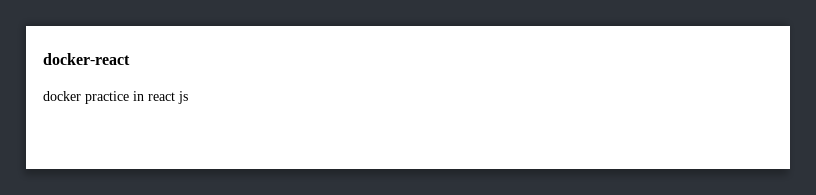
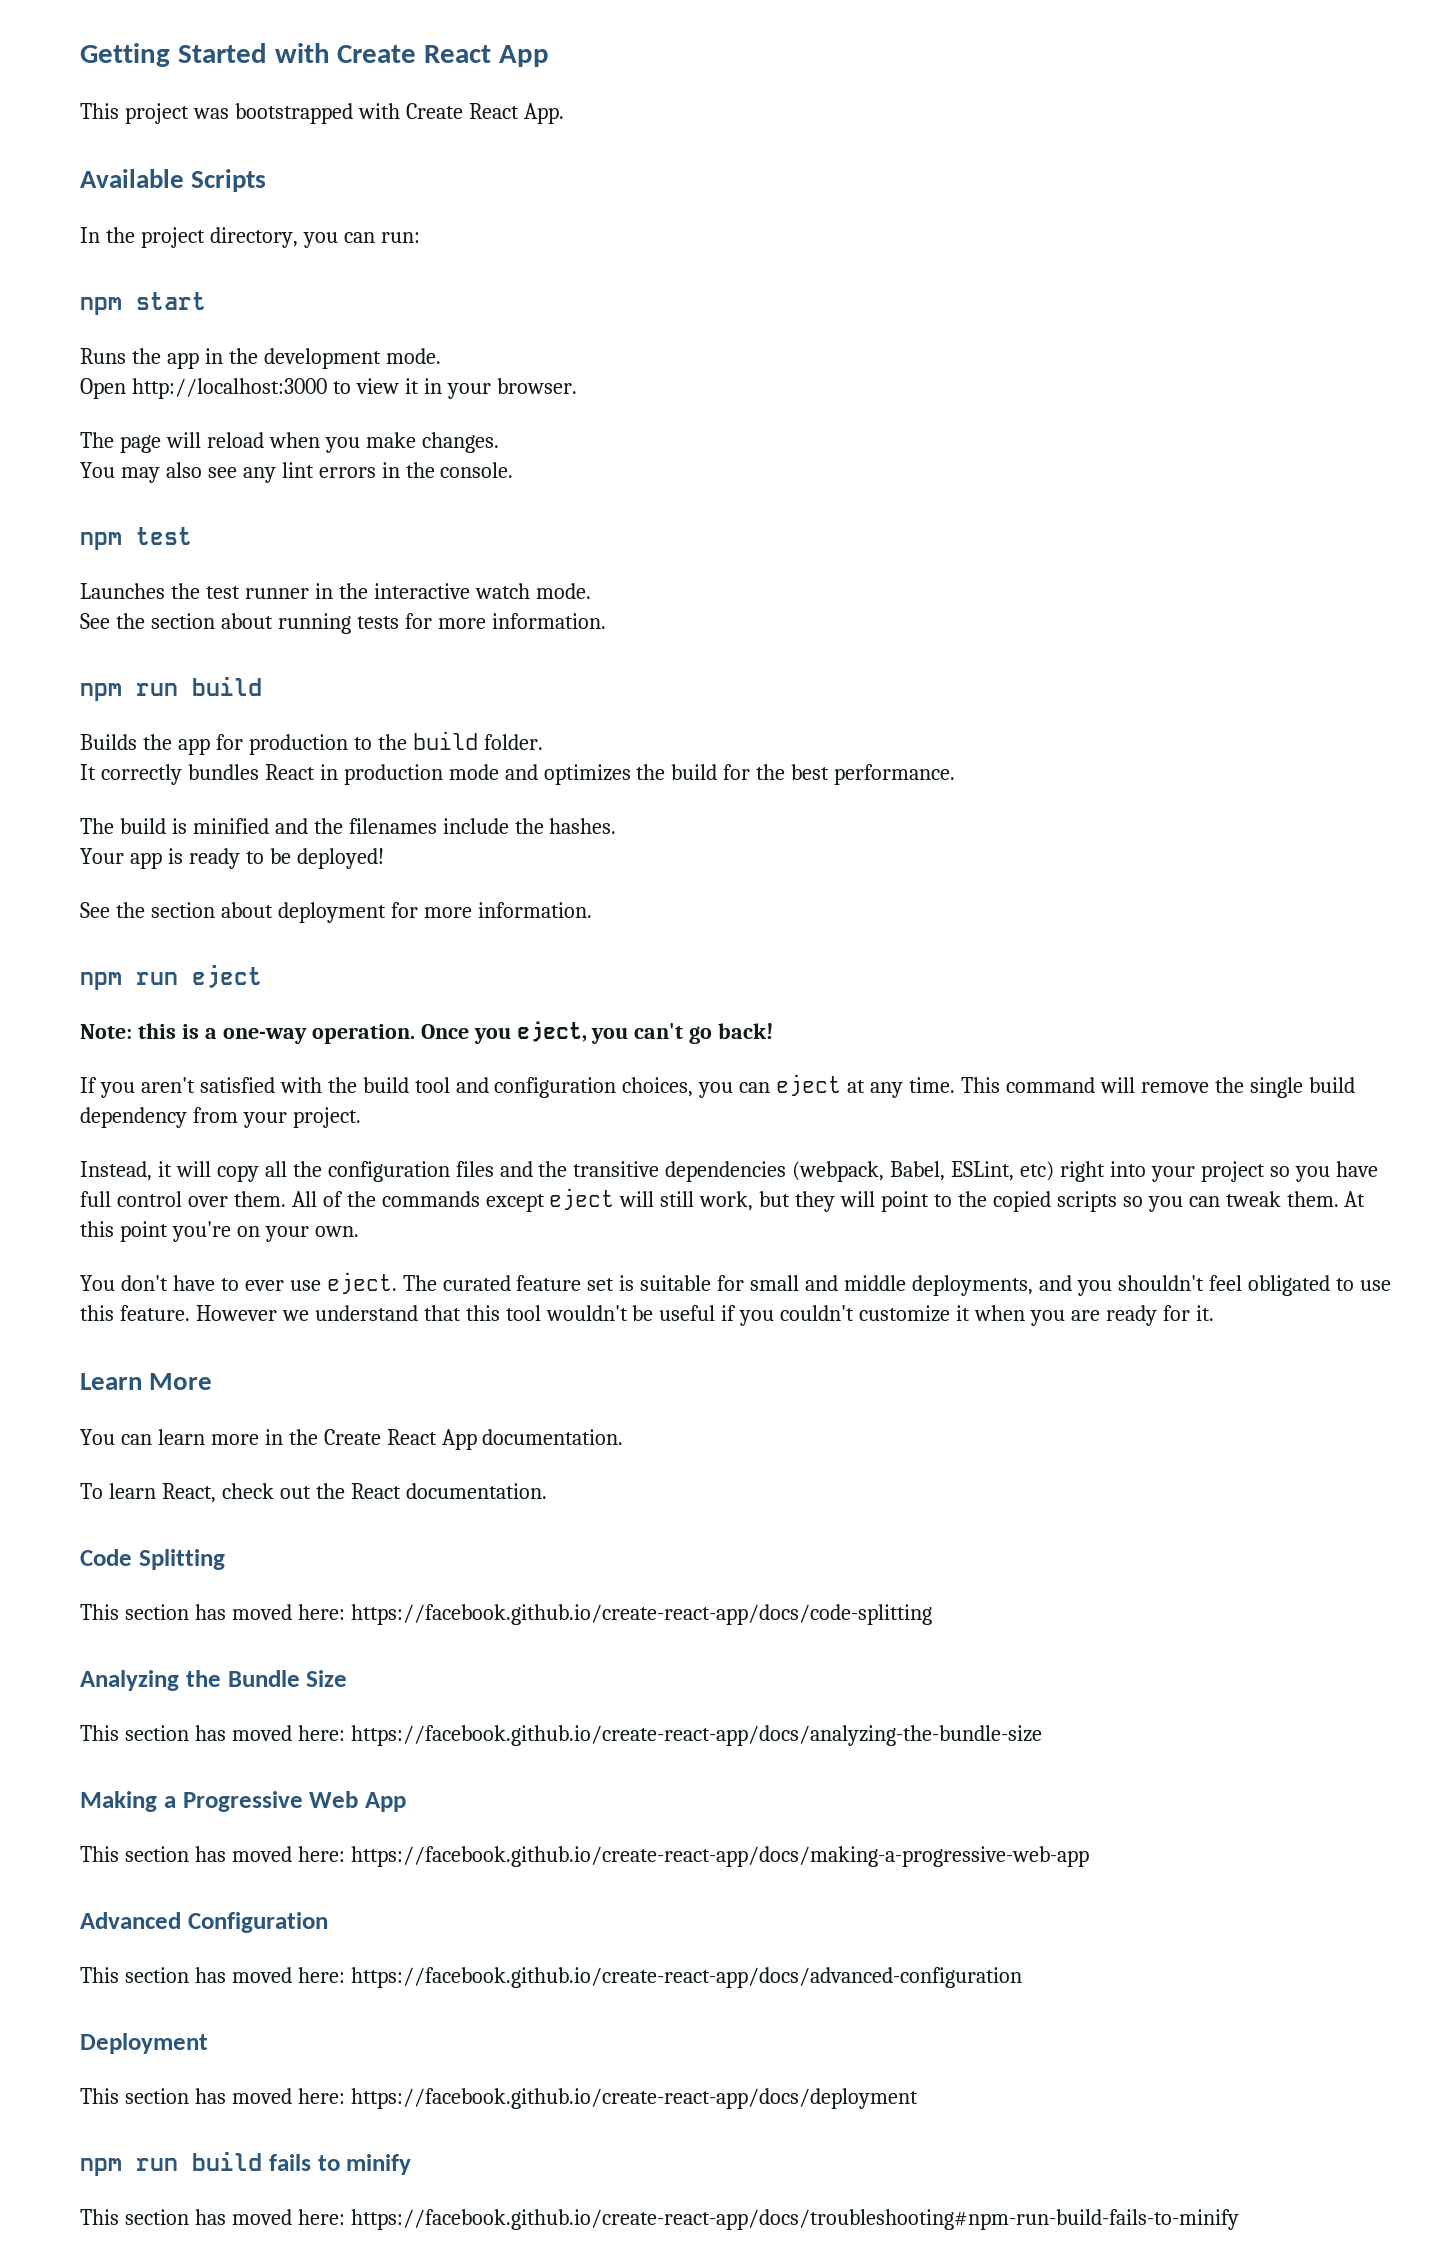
[43,53,130,65] [43,91,188,104] docker-react // docker practice in react js -> [80,43,550,67] [80,103,564,124] [80,169,267,192] [80,227,420,248] [80,292,206,315] [80,348,441,369] [80,378,577,399] [80,432,499,453] [80,462,514,483] [80,527,192,550] [80,583,591,599] [80,613,606,634] [80,677,262,701] [80,731,543,755] [80,764,956,785] [80,818,617,834] [80,848,384,869] [80,902,592,923] [80,965,262,990] [80,1021,774,1044] [80,1074,1355,1098] [80,1107,361,1128] [80,1161,1378,1182] [80,1188,1366,1212] [80,1221,359,1242] [80,1272,1391,1296] [80,1305,1214,1326] [80,1373,213,1390] [80,1429,624,1450] [80,1483,547,1503] [80,1549,225,1570] [80,1604,932,1625] [80,1670,348,1691] [80,1725,1042,1746] [80,1791,406,1812] [80,1846,1089,1867] [80,1912,328,1933] [80,1967,1022,1988] [80,2033,208,2054] [80,2088,918,2109] [80,2152,412,2176] [80,2209,1239,2230] Getting Started with Create React App // This project was bootstrapped with Create React App. // Available Scripts // In the project directory, you can run: // npm start // Runs the app in the development mode. // Open http://localhost:3000 to view it in your browser. // The page will reload when you make changes. // You may also see any lint errors in the console. // npm test // Launches the test runner in the interactive watch mode. // See the section about running tests for more information. // npm run build // Builds the app for production to the build folder. // It correctly bundles React in production mode and optimizes the build for the best performance. // The build is minified and the filenames include the hashes. // Your app is ready to be deployed! // See the section about deployment for more information. // npm run eject // Note: this is a one-way operation. Once you eject, you can't go back! // If you aren't satisfied with the build tool and configuration choices, you can eject at any time. This command will remove the single build dependency from your project. // Instead, it will copy all the configuration files and the transitive dependencies (webpack, Babel, ESLint, etc) right into your project so you have full control over them. All of the commands except eject will still work, but they will point to the copied scripts so you can tweak them. At this point you're on your own. // You don't have to ever use eject. The curated feature set is suitable for small and middle deployments, and you shouldn't feel obligated to use this feature. However we understand that this tool wouldn't be useful if you couldn't customize it when you are ready for it. // Learn More // You can learn more in the Create React App documentation. // To learn React, check out the React documentation. // Code Splitting // This section has moved here: https://facebook.github.io/create-react-app/docs/code-splitting // Analyzing the Bundle Size // This section has moved here: https://facebook.github.io/create-react-app/docs/analyzing-the-bundle-size // Making a Progressive Web App // This section has moved here: https://facebook.github.io/create-react-app/docs/making-a-progressive-web-app // Advanced Configuration // This section has moved here: https://facebook.github.io/create-react-app/docs/advanced-configuration // Deployment // This section has moved here: https://facebook.github.io/create-react-app/docs/deployment // npm run build fails to minify // This section has moved here: https://facebook.github.io/create-react-app/docs/troubleshooting#npm-run-build-fails-to-minify

